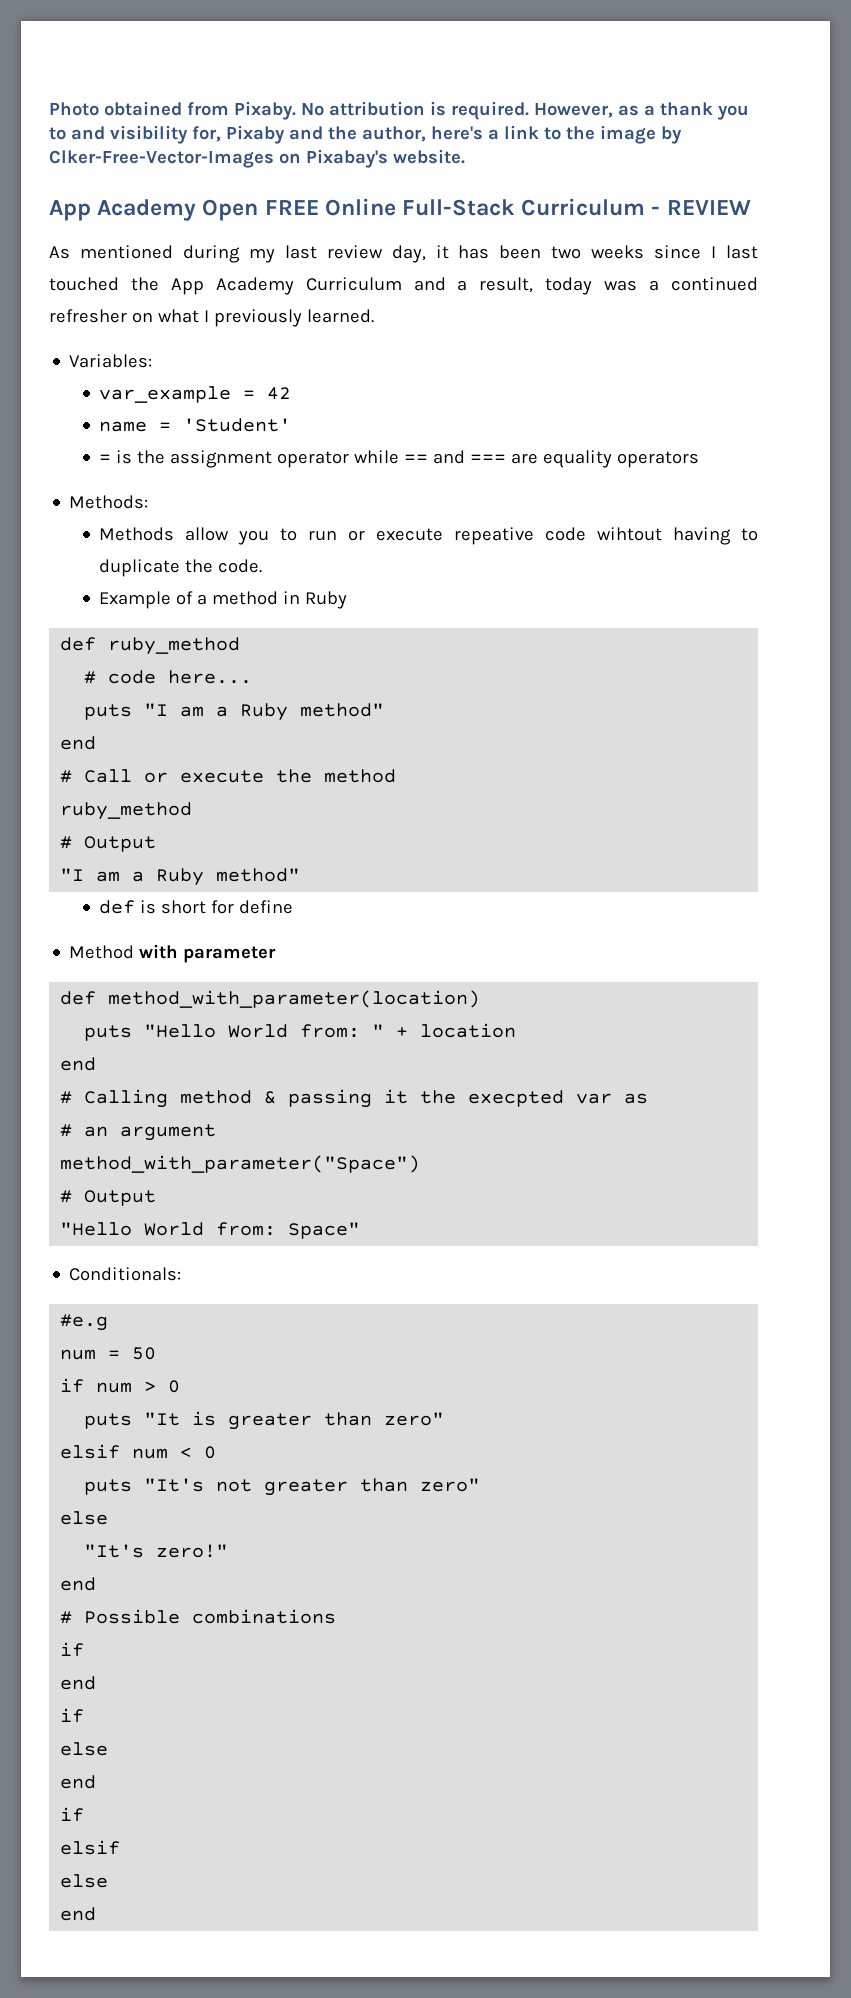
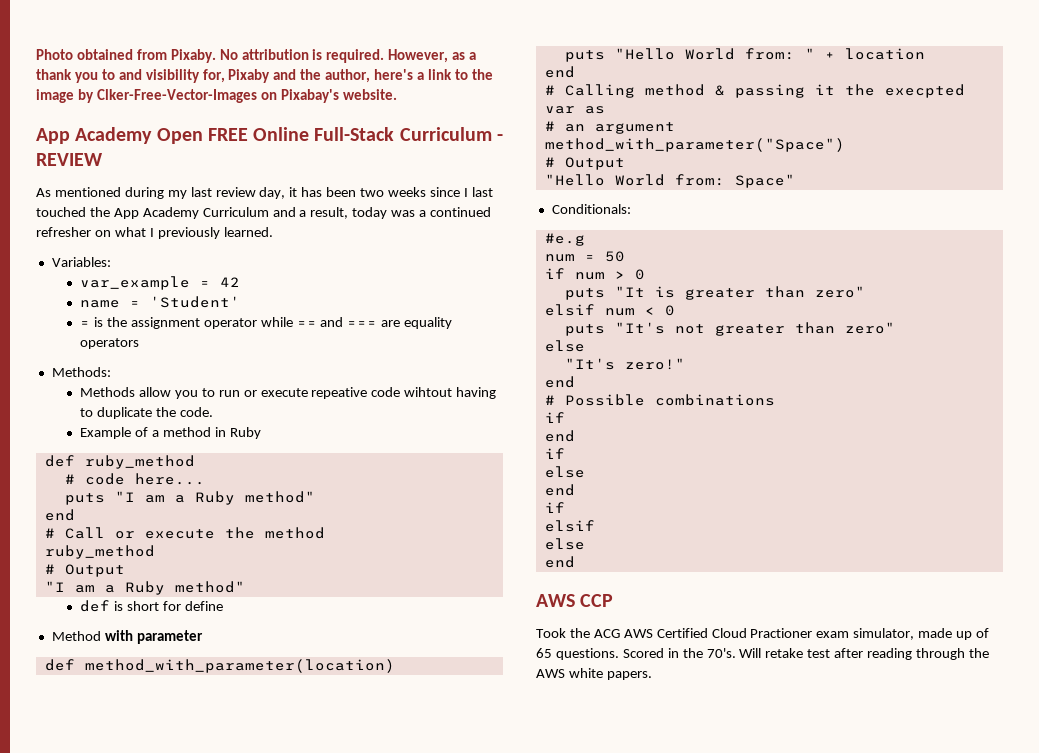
(97, 1914) none -> [536,594,614,607] [536,628,990,640] [536,648,989,660] [536,668,652,680] // AWS CCP // Took the ACG AWS Certified Cloud Practioner exam simulator, made up of 65 questions. Scored in the 70's. Will retake test after reading through the AWS white papers.

